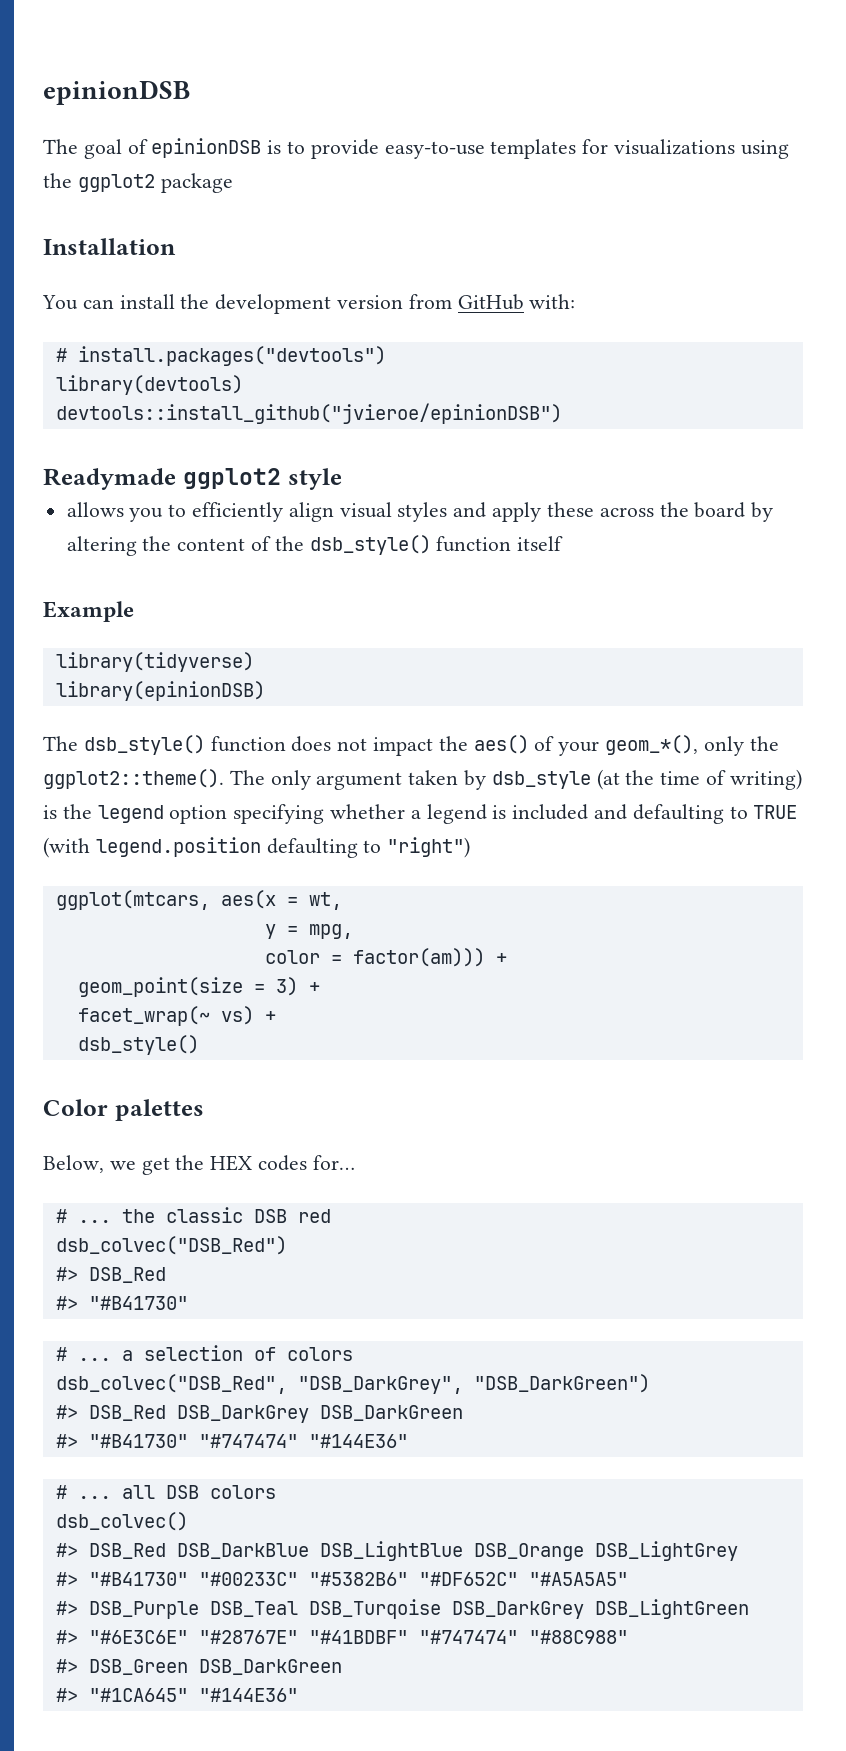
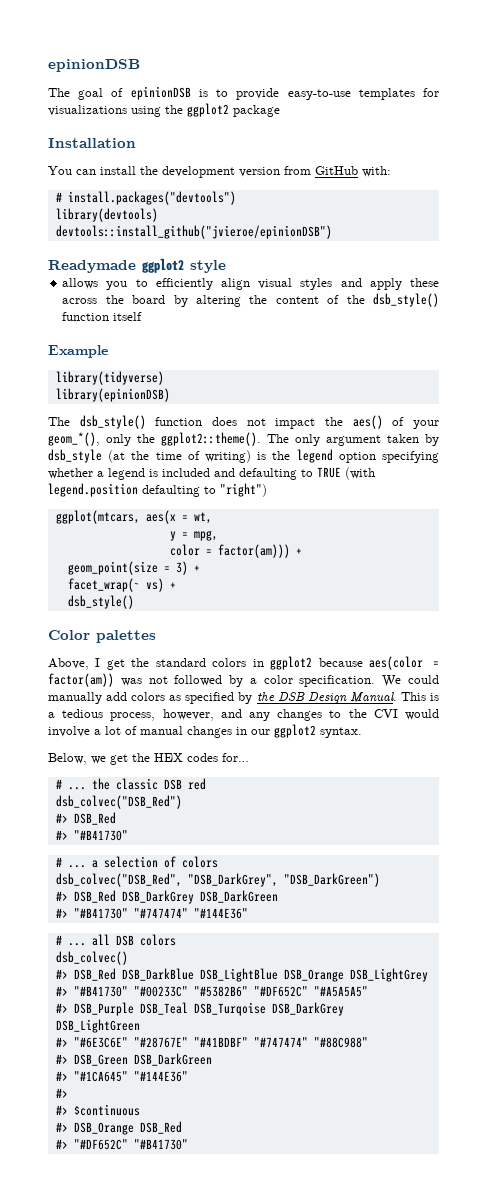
(204, 1110) none -> [48,656,440,670] [48,673,439,687] [48,692,439,704] [48,709,439,721] [48,724,362,738] // Above, I get the standard colors in ggplot2 because aes(color = factor(am)) was not followed by a color specification. We could manually add colors as specified by the DSB Design Manual. This is a tedious process, however, and any changes to the CVI would involve a lot of manual changes in our ggplot2 syntax.
(298, 1695) none -> [55,1088,68,1098] [55,1104,140,1116] [55,1121,182,1135] [55,1139,188,1150] // #> // #> $continuous // #> DSB_Orange DSB_Red // #> "#DF652C" "#B41730"

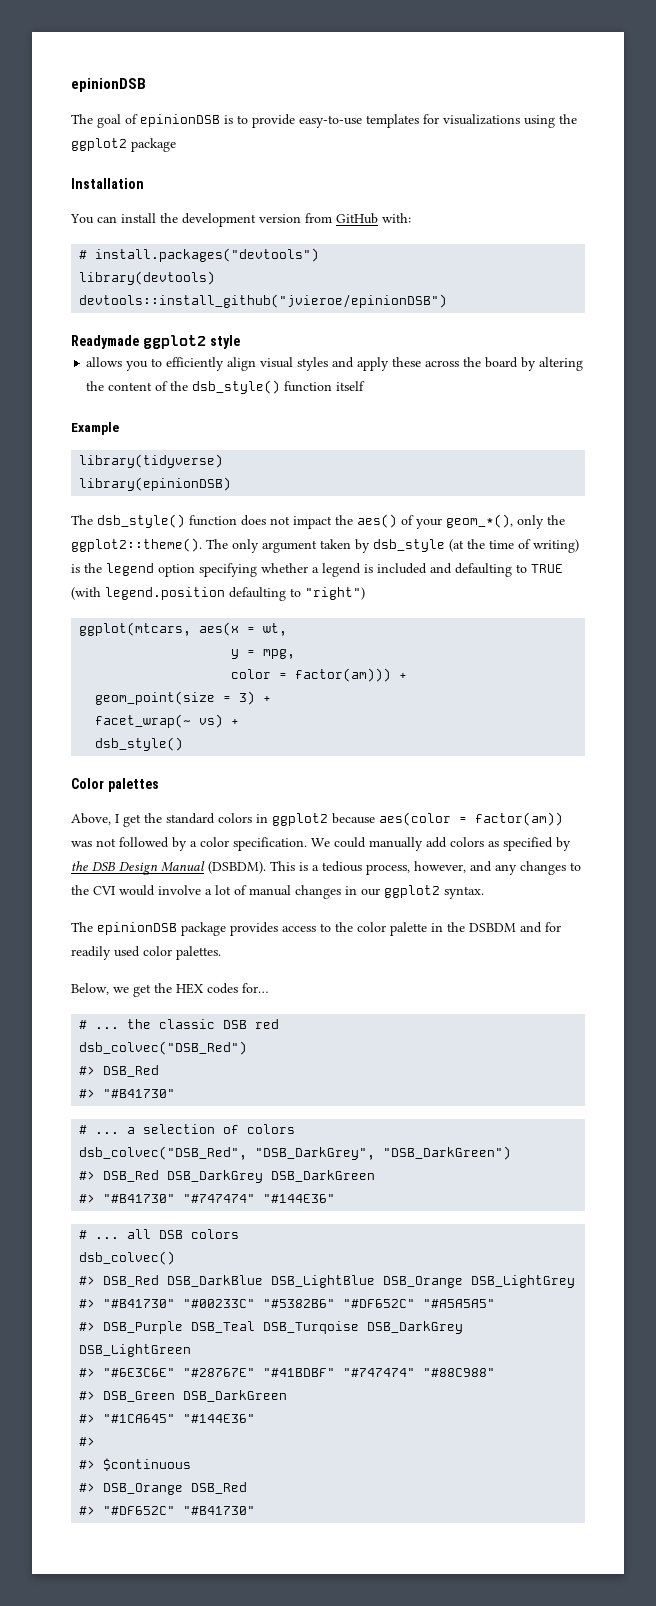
[349,692,397,703] Manual. -> [161,861,266,874] Manual (DSBDM).
(362, 732) none -> [71,922,561,936] [71,946,221,960] // The epinionDSB package provides access to the color palette in the DSBDM and for readily used color palettes.

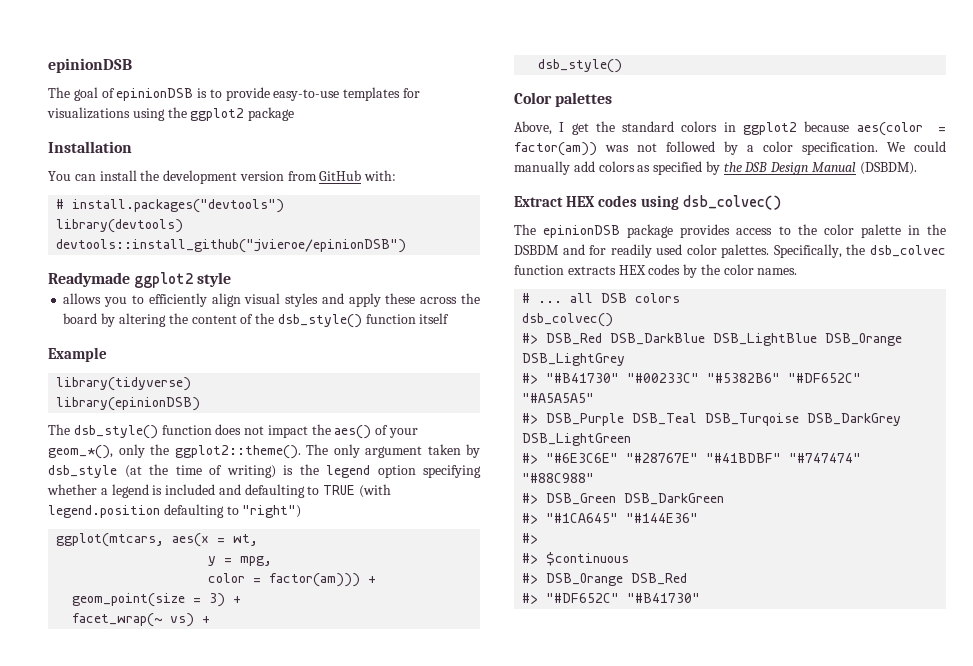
[270,861,581,875] [71,885,484,899] This is a tedious process, however, and any changes to the CVI would involve a lot of manual changes in our ggplot2 syntax. -> [514,195,781,210] // Extract HEX codes using dsb_colvec()
[71,983,268,997] [79,1019,280,1029] [79,1041,248,1055] [79,1065,160,1077] [79,1089,176,1098] [79,1124,296,1134] [79,1146,512,1160] [79,1170,376,1183] [79,1194,336,1203] // Below, we get the HEX codes for… // # ... the classic DSB red // dsb_colvec("DSB_Red") // #> DSB_Red // #> "#B41730" // # ... a selection of colors // dsb_colvec("DSB_Red", "DSB_DarkGrey", "DSB_DarkGreen") // #> DSB_Red DSB_DarkGrey DSB_DarkGreen // #> "#B41730" "#747474" "#144E36" -> [773,244,946,258] [514,264,798,278] Specifically, the dsb_colvec function extracts HEX codes by the color names.

